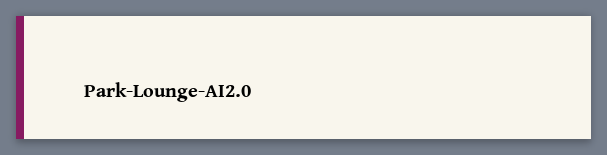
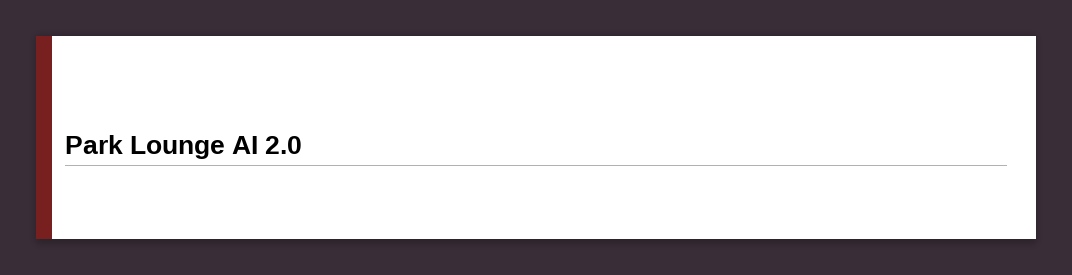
[84,82,251,102] Park-Lounge-AI2.0 -> [65,135,303,159] Park Lounge AI 2.0

